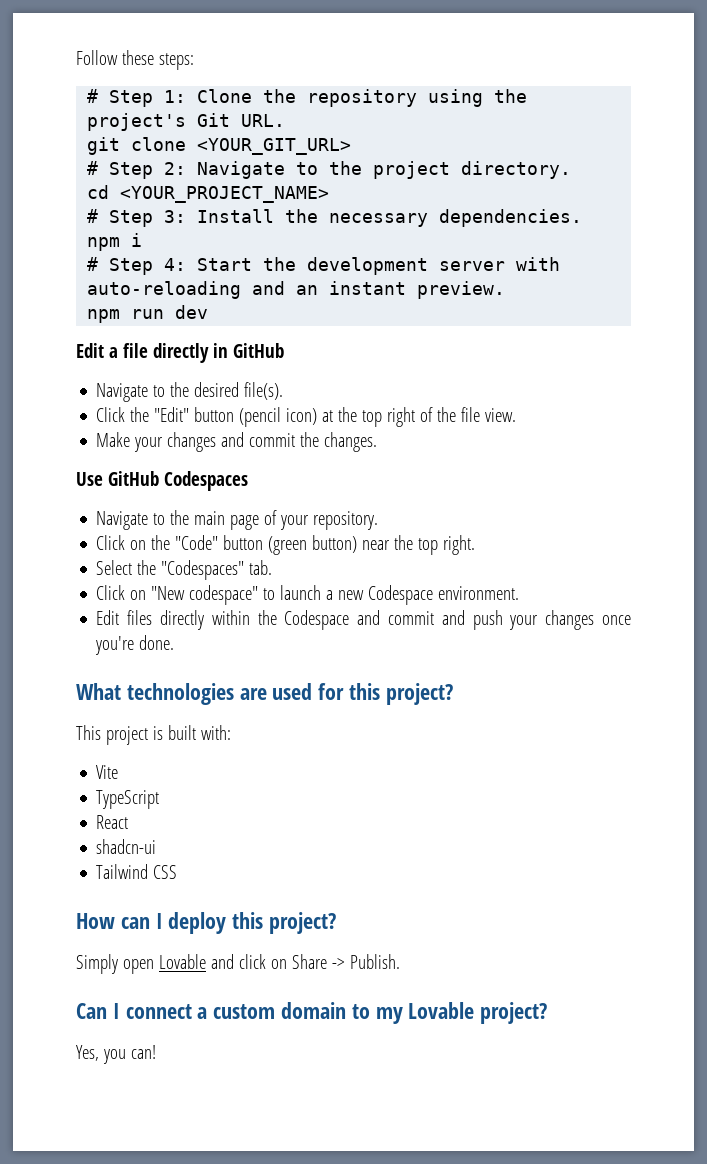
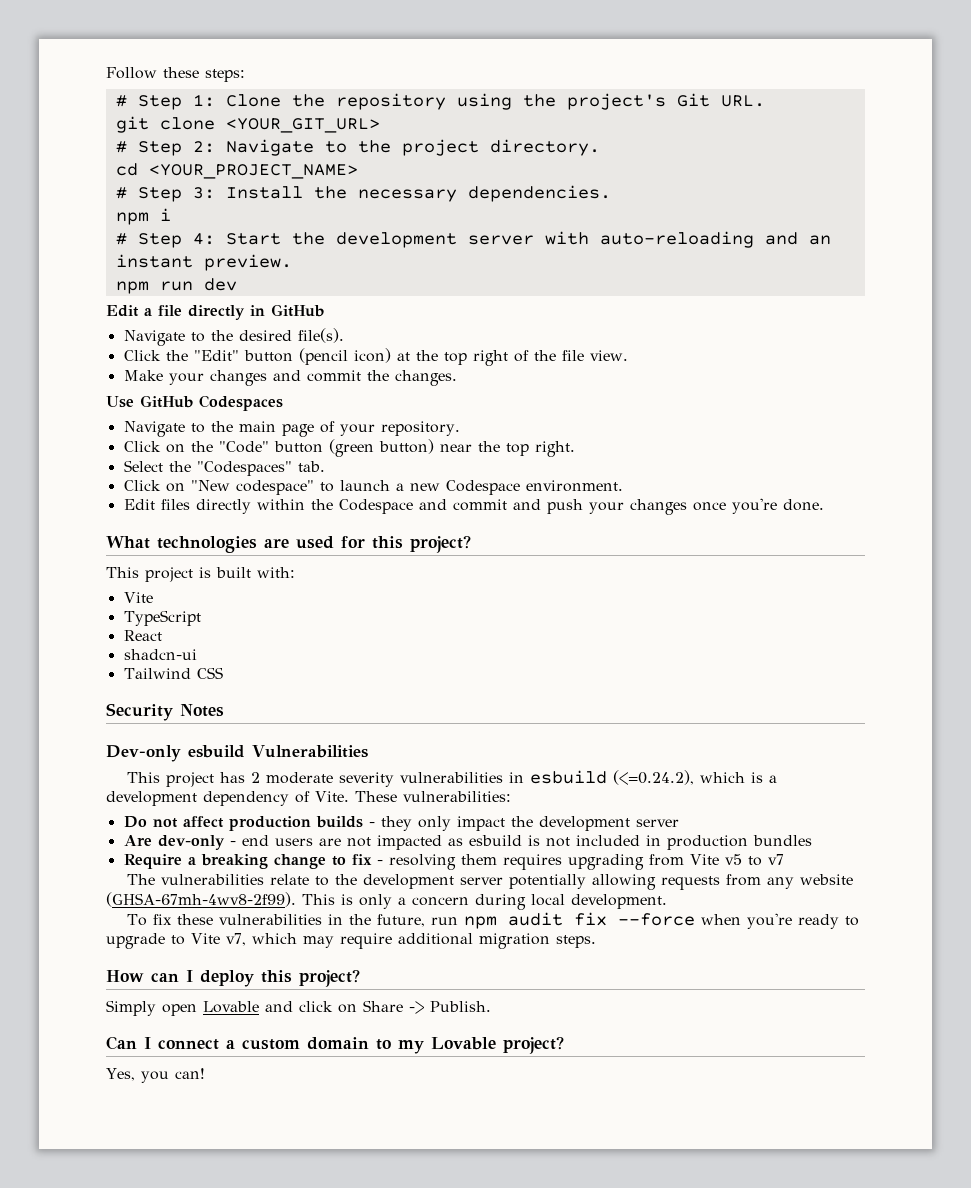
(178, 872) none -> [106,703,224,721] [106,745,368,762] [127,770,778,787] [106,791,511,806] [123,816,679,831] [123,835,812,850] [123,854,784,870] [127,874,854,890] [106,892,667,910] [127,912,860,929] [106,933,596,949] // Security Notes // Dev-only esbuild Vulnerabilities // This project has 2 moderate severity vulnerabilities in esbuild (<=0.24.2), which is a development dependency of Vite. These vulnerabilities: // Do not affect production builds - they only impact the development server // Are dev-only - end users are not impacted as esbuild is not included in production bundles // Require a breaking change to fix - resolving them requires upgrading from Vite v5 to v7 // The vulnerabilities relate to the development server potentially allowing requests from any website (GHSA-67mh-4wv8-2f99). This is only a concern during local development. // To fix these vulnerabilities in the future, run npm audit fix --force when you're ready to upgrade to Vite v7, which may require additional migration steps.

